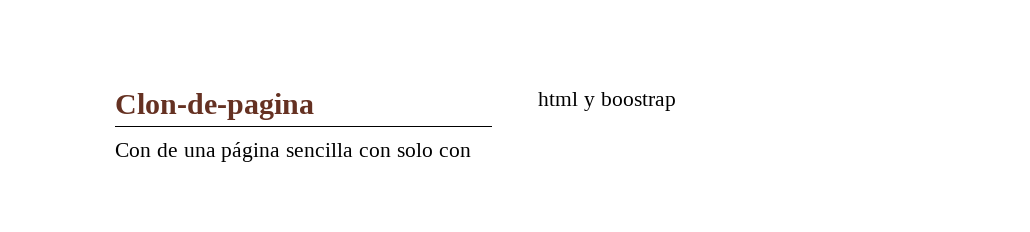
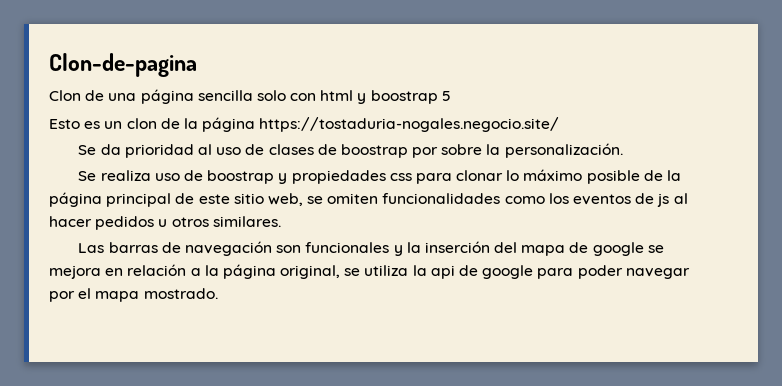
[115,143,151,157] Con -> [49,90,81,101] Clon
[359,147,392,157] con -> (253, 95) none
(676, 101) none -> [441,91,451,101] [49,117,560,132] [78,143,623,158] [78,169,681,184] [49,192,688,207] [49,216,281,230] [78,241,664,256] [49,264,690,279] [49,288,218,302] 5 // Esto es un clon de la página https://tostaduria-nogales.negocio.site/ // Se da prioridad al uso de clases de boostrap por sobre la personalización. // Se realiza uso de boostrap y propiedades css para clonar lo máximo posible de la página principal de este sitio web, se omiten funcionalidades como los eventos de js al hacer pedidos u otros similares. // Las barras de navegación son funcionales y la inserción del mapa de google se mejora en relación a la página original, se utiliza la api de google para poder navegar por el mapa mostrado.

